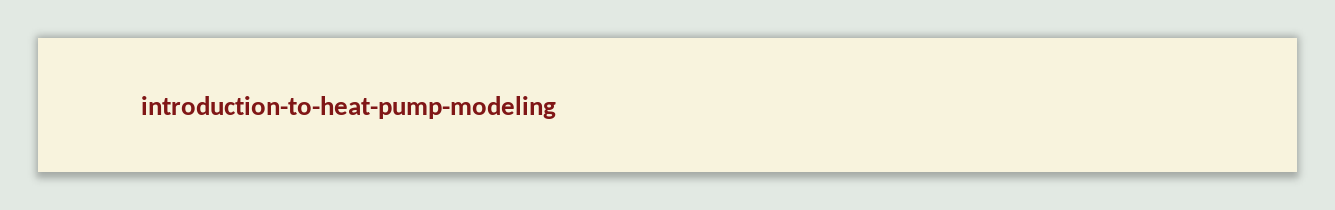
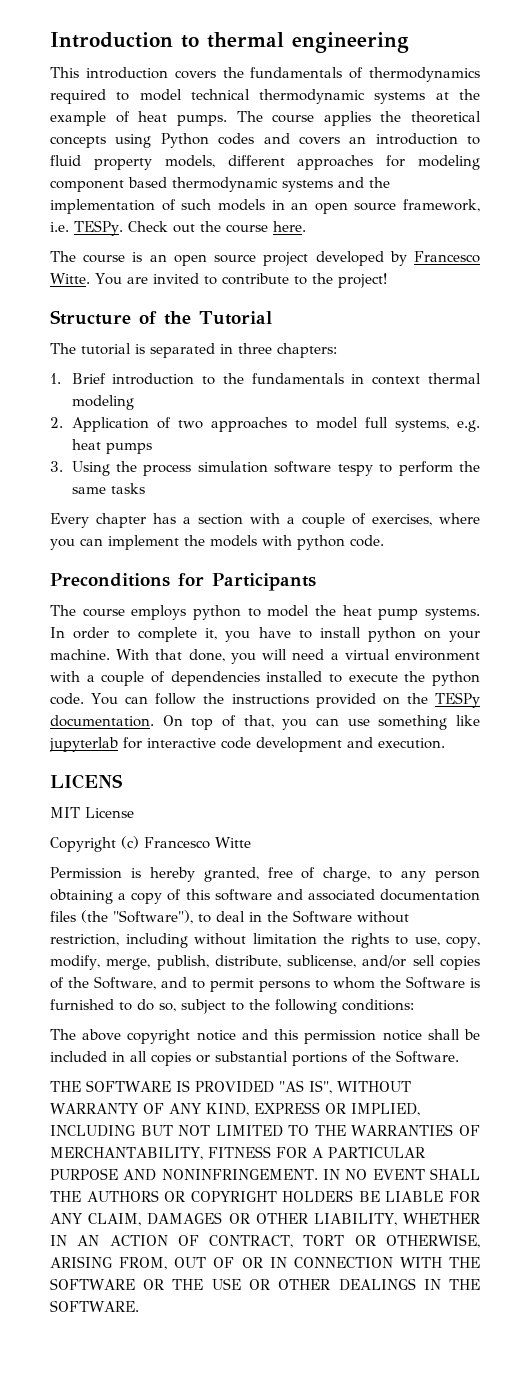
[141,96,556,119] introduction-to-heat-pump-modeling -> [50,32,409,53] [50,67,480,82] [50,89,480,104] [50,111,481,126] [50,133,480,148] [50,155,480,170] [50,177,390,192] [50,199,480,214] [50,220,306,236] [50,251,481,266] [50,273,387,288] [50,310,272,325] [50,343,337,358] [50,373,481,385] [71,395,134,410] [50,417,481,432] [71,439,152,454] [50,461,481,476] [71,483,145,494] [50,513,480,528] [50,535,384,550] [50,573,316,591] [50,605,480,620] [50,627,480,642] [50,649,481,664] [50,671,481,686] [50,692,481,708] [50,715,481,730] [49,737,445,752] [50,774,123,789] [50,807,134,818] [50,836,251,852] [50,867,481,882] [50,889,480,904] [50,910,409,924] [50,933,481,948] [50,955,480,970] [50,976,480,992] [50,999,414,1014] [50,1029,481,1044] [50,1050,459,1066] [50,1080,411,1094] [50,1102,420,1116] [50,1124,481,1137] [50,1146,425,1160] [50,1168,480,1181] [50,1190,480,1203] [50,1212,480,1226] [50,1234,480,1248] [50,1256,480,1270] [50,1278,480,1291] [50,1300,139,1312] Introduction to thermal engineering // This introduction covers the fundamentals of thermodynamics required to model technical thermodynamic systems at the example of heat pumps. The course applies the theoretical concepts using Python codes and covers an introduction to fluid property models, different approaches for modeling component based thermodynamic systems and the implementation of such models in an open source framework, i.e. TESPy. Check out the course here. // The course is an open source project developed by Francesco Witte. You are invited to contribute to the project! // Structure of the Tutorial // The tutorial is separated in three chapters: // 1. Brief introduction to the fundamentals in context thermal modeling // 2. Application of two approaches to model full systems, e.g. heat pumps // 3. Using the process simulation software tespy to perform the same tasks // Every chapter has a section with a couple of exercises, where you can implement the models with python code. // Preconditions for Participants // The course employs python to model the heat pump systems. In order to complete it, you have to install python on your machine. With that done, you will need a virtual environment with a couple of dependencies installed to execute the python code. You can follow the instructions provided on the TESPy documentation. On top of that, you can use something like jupyterlab for interactive code development and execution. // LICENS // MIT License // Copyright (c) Francesco Witte // Permission is hereby granted, free of charge, to any person obtaining a copy of this software and associated documentation files (the "Software"), to deal in the Software without restriction, including without limitation the rights to use, copy, modify, merge, publish, distribute, sublicense, and/or sell copies of the Software, and to permit persons to whom the Software is furnished to do so, subject to the following conditions: // The above copyright notice and this permission notice shall be included in all copies or substantial portions of the Software. // THE SOFTWARE IS PROVIDED "AS IS", WITHOUT WARRANTY OF ANY KIND, EXPRESS OR IMPLIED, INCLUDING BUT NOT LIMITED TO THE WARRANTIES OF MERCHANTABILITY, FITNESS FOR A PARTICULAR PURPOSE AND NONINFRINGEMENT. IN NO EVENT SHALL THE AUTHORS OR COPYRIGHT HOLDERS BE LIABLE FOR ANY CLAIM, DAMAGES OR OTHER LIABILITY, WHETHER IN AN ACTION OF CONTRACT, TORT OR OTHERWISE, ARISING FROM, OUT OF OR IN CONNECTION WITH THE SOFTWARE OR THE USE OR OTHER DEALINGS IN THE SOFTWARE.

